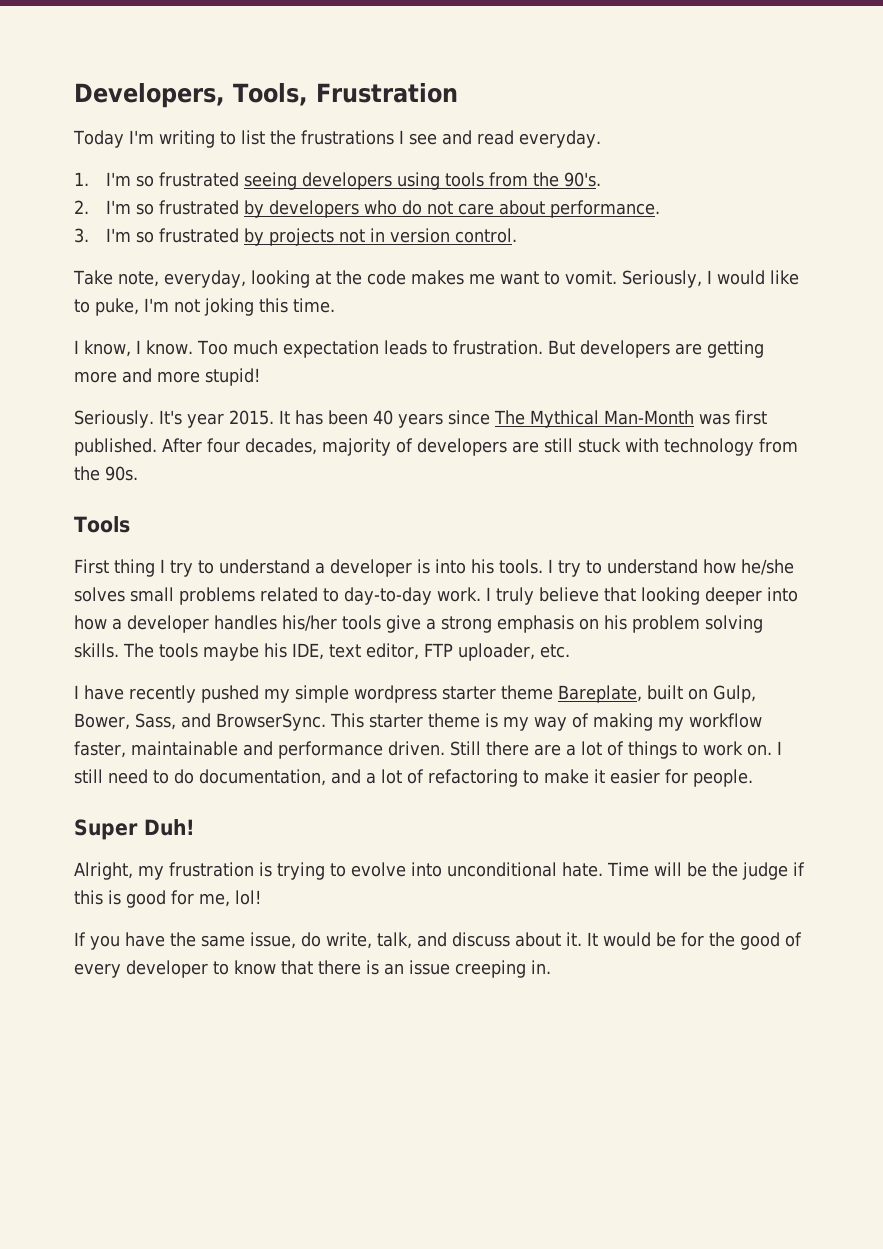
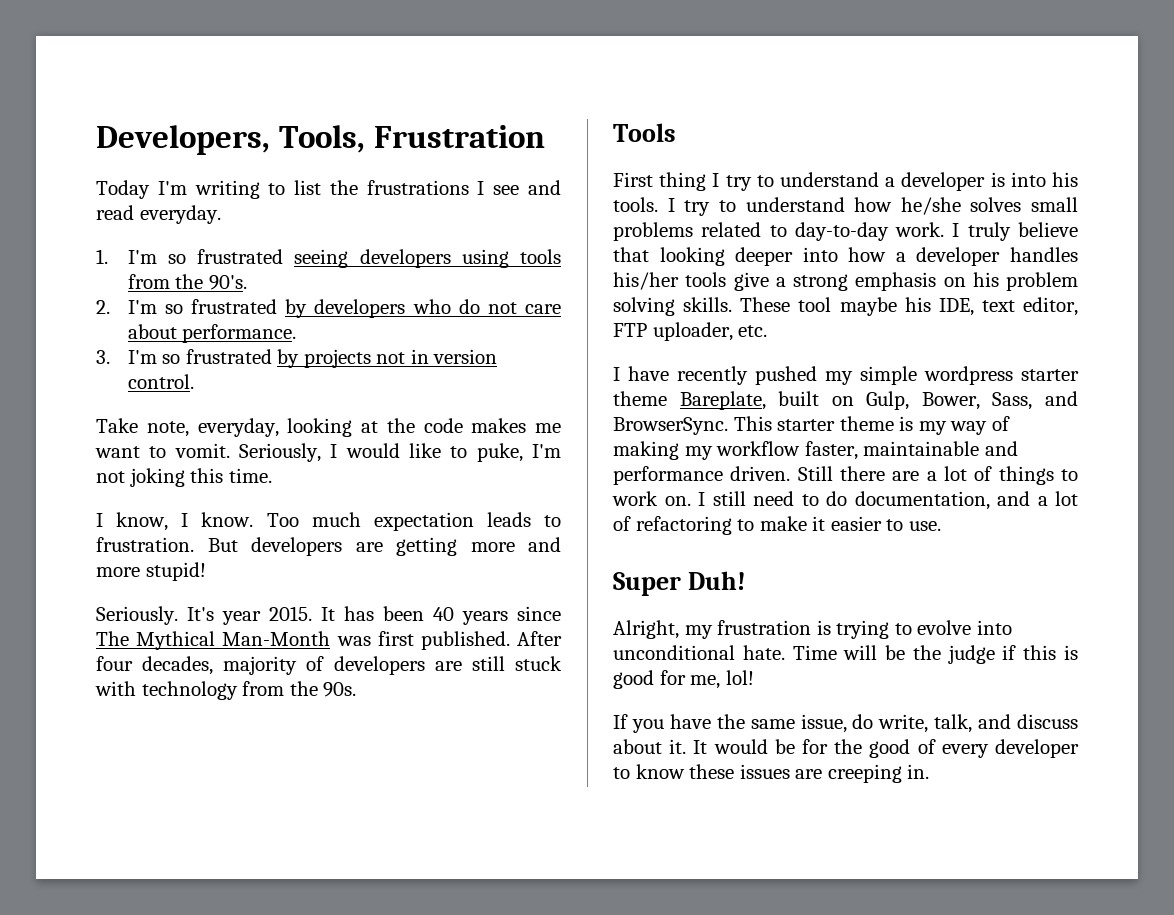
[123,643,198,658] The tools -> [740,297,832,312] These tool
[665,769,753,787] for people. -> [886,519,941,531] to use.
[281,960,450,975] that there is an issue -> [689,764,823,779] these issues are

